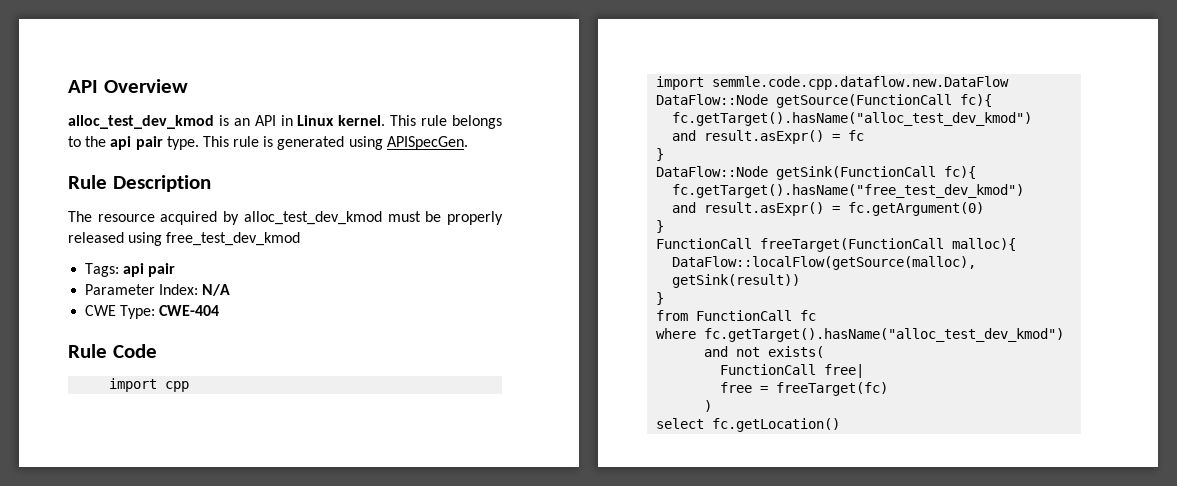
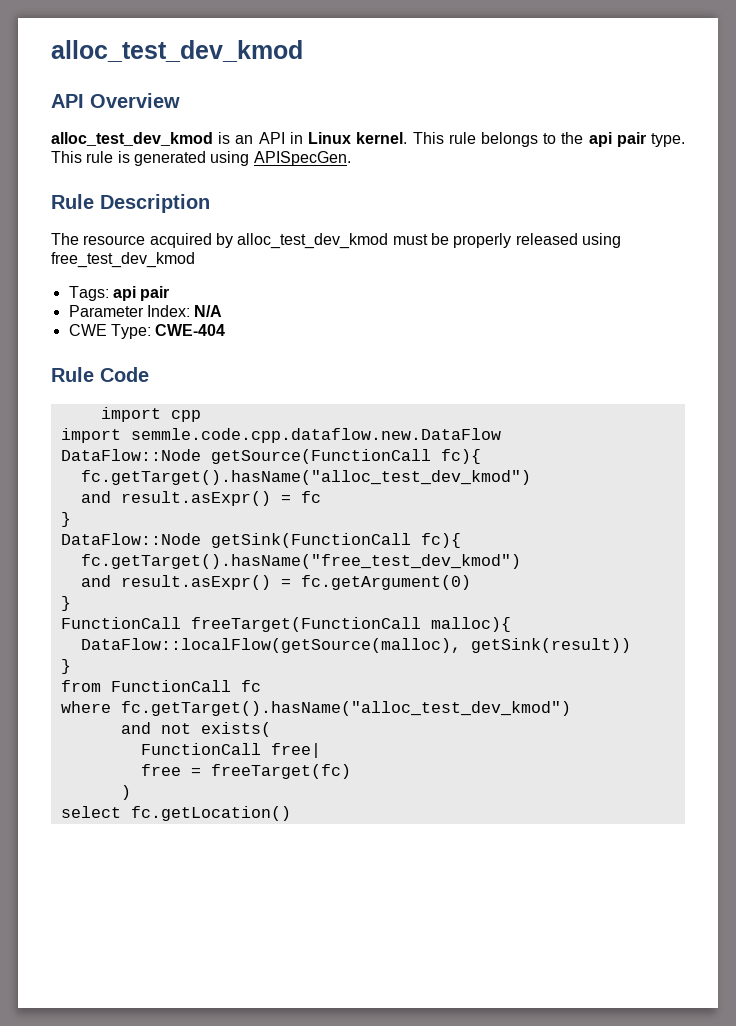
(68, 86) none -> [51,40,303,62] alloc_test_dev_kmod //

